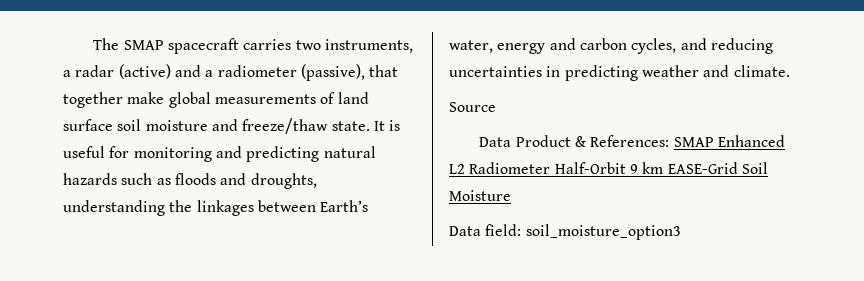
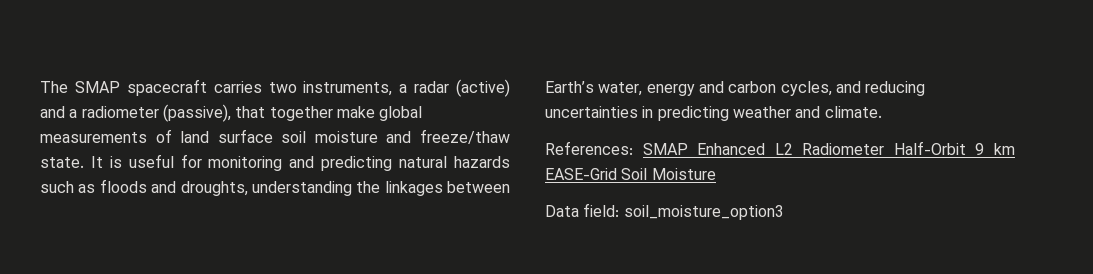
[449,102,496,112] [479,135,587,147] Source // Data Product & -> (882, 112) none

